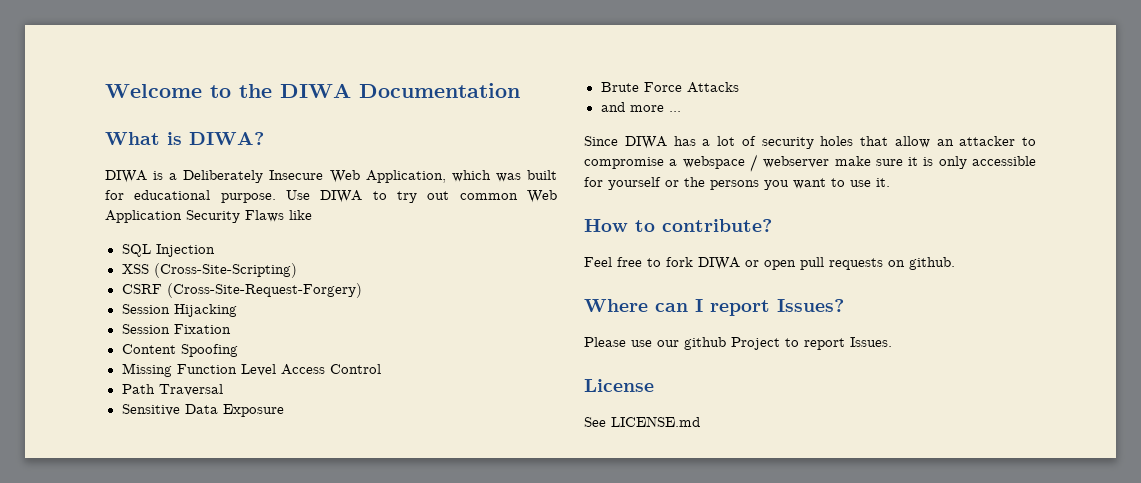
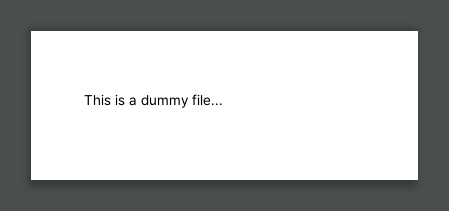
[105,83,520,98] [105,132,264,145] [105,170,557,183] [105,190,557,203] [105,210,312,223] [121,244,215,257] [121,263,297,278] [121,283,362,298] [121,304,237,317] [121,324,231,334] [121,344,238,357] [121,363,381,377] [121,384,223,396] [121,404,284,417] [600,82,739,93] [600,102,681,112] [584,136,1036,149] [584,154,1036,172] [584,177,890,190] [584,219,772,232] [584,257,955,270] [584,299,844,316] [584,337,892,350] [584,379,654,392] [584,416,700,427] Welcome to the DIWA Documentation // What is DIWA? // DIWA is a Deliberately Insecure Web Application, which was built for educational purpose. Use DIWA to try out common Web Application Security Flaws like // SQL Injection // XSS (Cross-Site-Scripting) // CSRF (Cross-Site-Request-Forgery) // Session Hijacking // Session Fixation // Content Spoofing // Missing Function Level Access Control // Path Traversal // Sensitive Data Exposure // Brute Force Attacks // and more ... // Since DIWA has a lot of security holes that allow an attacker to compromise a webspace / webserver make sure it is only accessible for yourself or the persons you want to use it. // How to contribute? // Feel free to fork DIWA or open pull requests on github. // Where can I report Issues? // Please use our github Project to report Issues. // License // See LICENSE.md -> [84,94,223,108] This is a dummy file...

